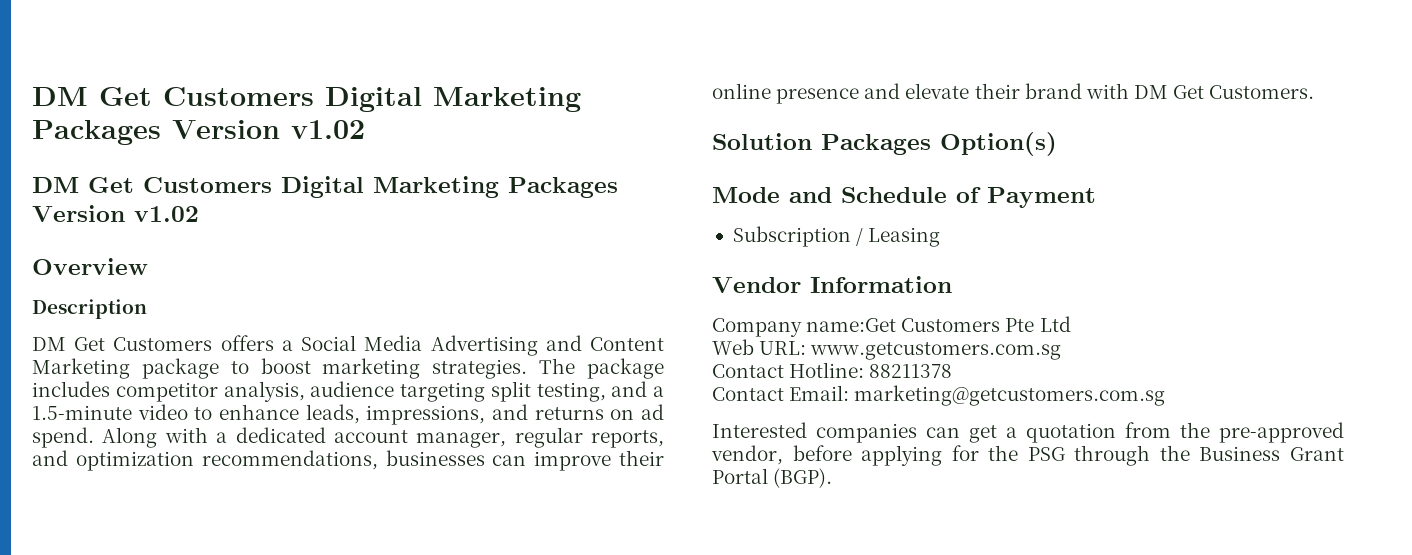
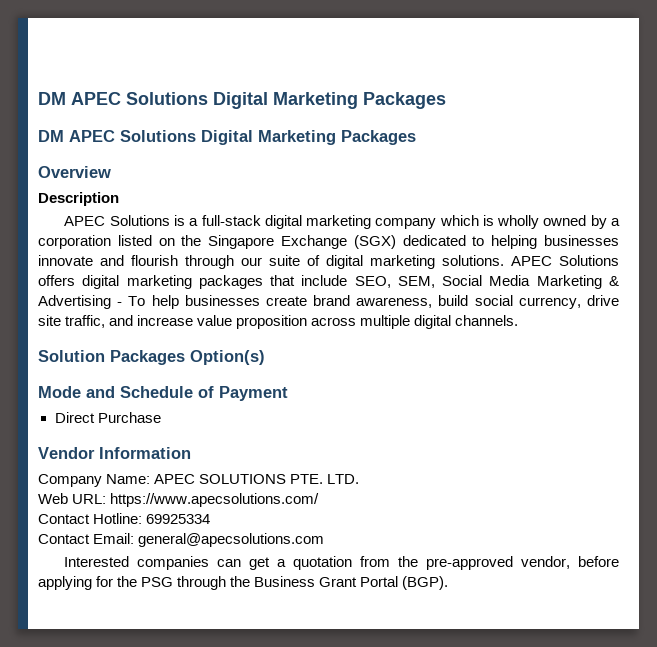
[32,87,581,112] [32,120,365,145] [32,176,618,198] [32,205,199,222] DM Get Customers Digital Marketing Packages Version v1.02 // DM Get Customers Digital Marketing Packages Version v1.02 -> [38,92,446,109] [38,130,416,145] DM APEC Solutions Digital Marketing Packages // DM APEC Solutions Digital Marketing Packages
[32,335,664,356] [32,358,665,379] [32,381,664,402] [32,404,664,425] [32,427,664,448] [32,450,664,471] [712,83,1315,104] DM Get Customers offers a Social Media Advertising and Content Marketing package to boost marketing strategies. The package includes competitor analysis, audience targeting split testing, and a 1.5-minute video to enhance leads, impressions, and returns on ad spend. Along with a dedicated account manager, regular reports, and optimization recommendations, businesses can improve their online presence and elevate their brand with DM Get Customers. -> [64,215,620,229] [38,235,619,249] [38,255,619,269] [38,275,619,289] [38,295,619,309] [38,315,519,329] APEC Solutions is a full-stack digital marketing company which is wholly owned by a corporation listed on the Singapore Exchange (SGX) dedicated to helping businesses innovate and flourish through our suite of digital marketing solutions. APEC Solutions offers digital marketing packages that include SEO, SEM, Social Media Marketing & Advertising - To help businesses create brand awareness, build social currency, drive site traffic, and increase value proposition across multiple digital channels.
[732,226,941,247] Subscription / Leasing -> [54,412,161,423] Direct Purchase
[806,316,1071,332] name:Get Customers Pte Ltd -> [106,474,360,484] Name: APEC SOLUTIONS PTE. LTD.
[810,342,1062,360] www.getcustomers.com.sg -> [110,493,320,507] https://www.apecsolutions.com/
[869,364,953,378] 88211378 -> [146,514,211,524] 69925334
[854,385,1166,406] marketing@getcustomers.com.sg -> [138,533,325,547] general@apecsolutions.com

